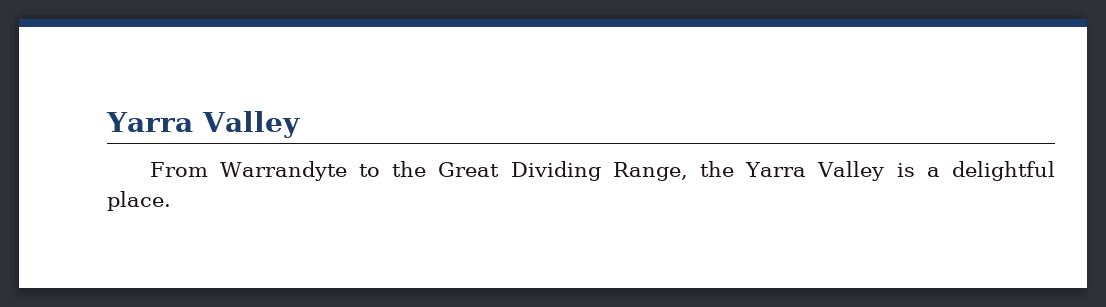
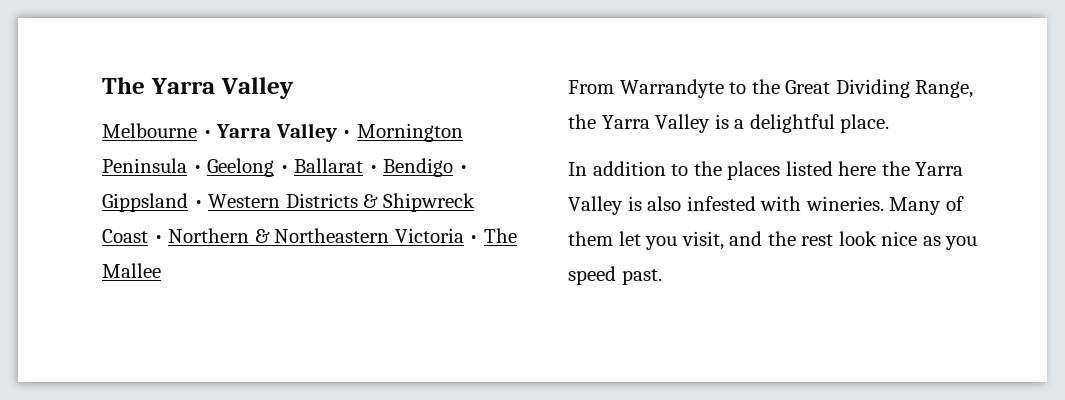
[106,111,300,138] Yarra Valley -> [102,77,294,99] [102,123,463,142] [102,158,468,177] [102,193,475,212] [102,228,517,243] [102,263,161,278] The Yarra Valley // Melbourne • Yarra Valley • Mornington Peninsula • Geelong • Ballarat • Bendigo • Gippsland • Western Districts & Shipwreck Coast • Northern & Northeastern Victoria • The Mallee
(171, 201) none -> [568,161,964,180] [568,196,964,215] [568,231,978,250] [568,266,662,285] // In addition to the places listed here the Yarra Valley is also infested with wineries. Many of them let you visit, and the rest look nice as you speed past.

